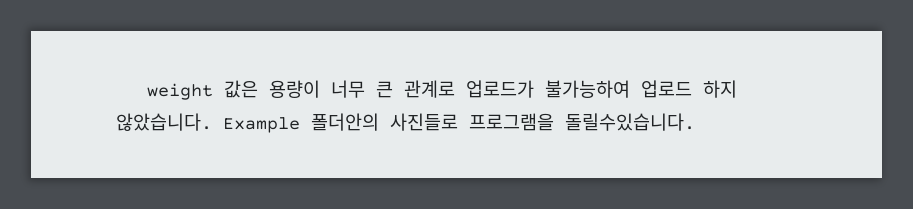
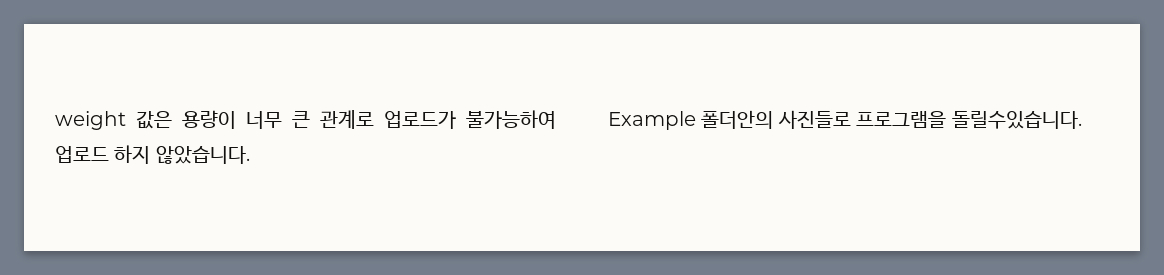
(212, 122) none -> (250, 155) //

